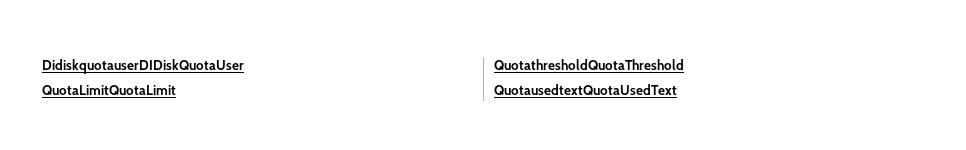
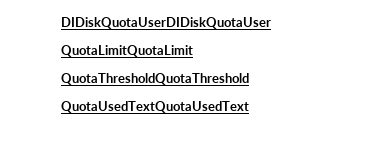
[42,59,244,74] DidiskquotauserDIDiskQuotaUser -> [61,17,271,29] DIDiskQuotaUserDIDiskQuotaUser
[494,59,684,70] [494,84,677,95] QuotathresholdQuotaThreshold // QuotausedtextQuotaUsedText -> [61,73,249,85] [61,101,249,113] QuotaThresholdQuotaThreshold // QuotaUsedTextQuotaUsedText

